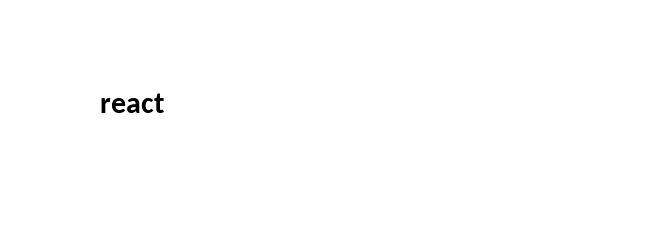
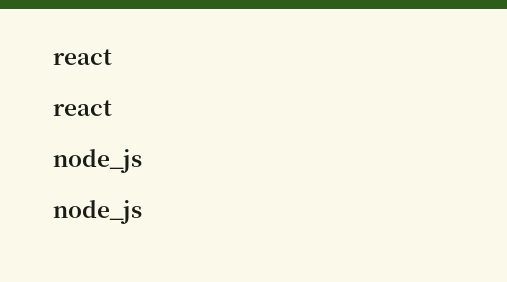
[100,93,164,113] react -> [53,49,112,65] [53,100,112,116] [53,149,142,173] [53,200,142,224] react // react // node_js // node_js

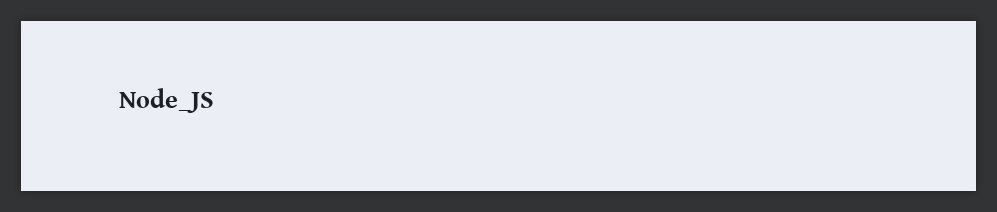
[53,49,112,65] [53,100,112,116] [53,149,142,173] [53,200,142,224] react // react // node_js // node_js -> [119,88,214,113] Node_JS

